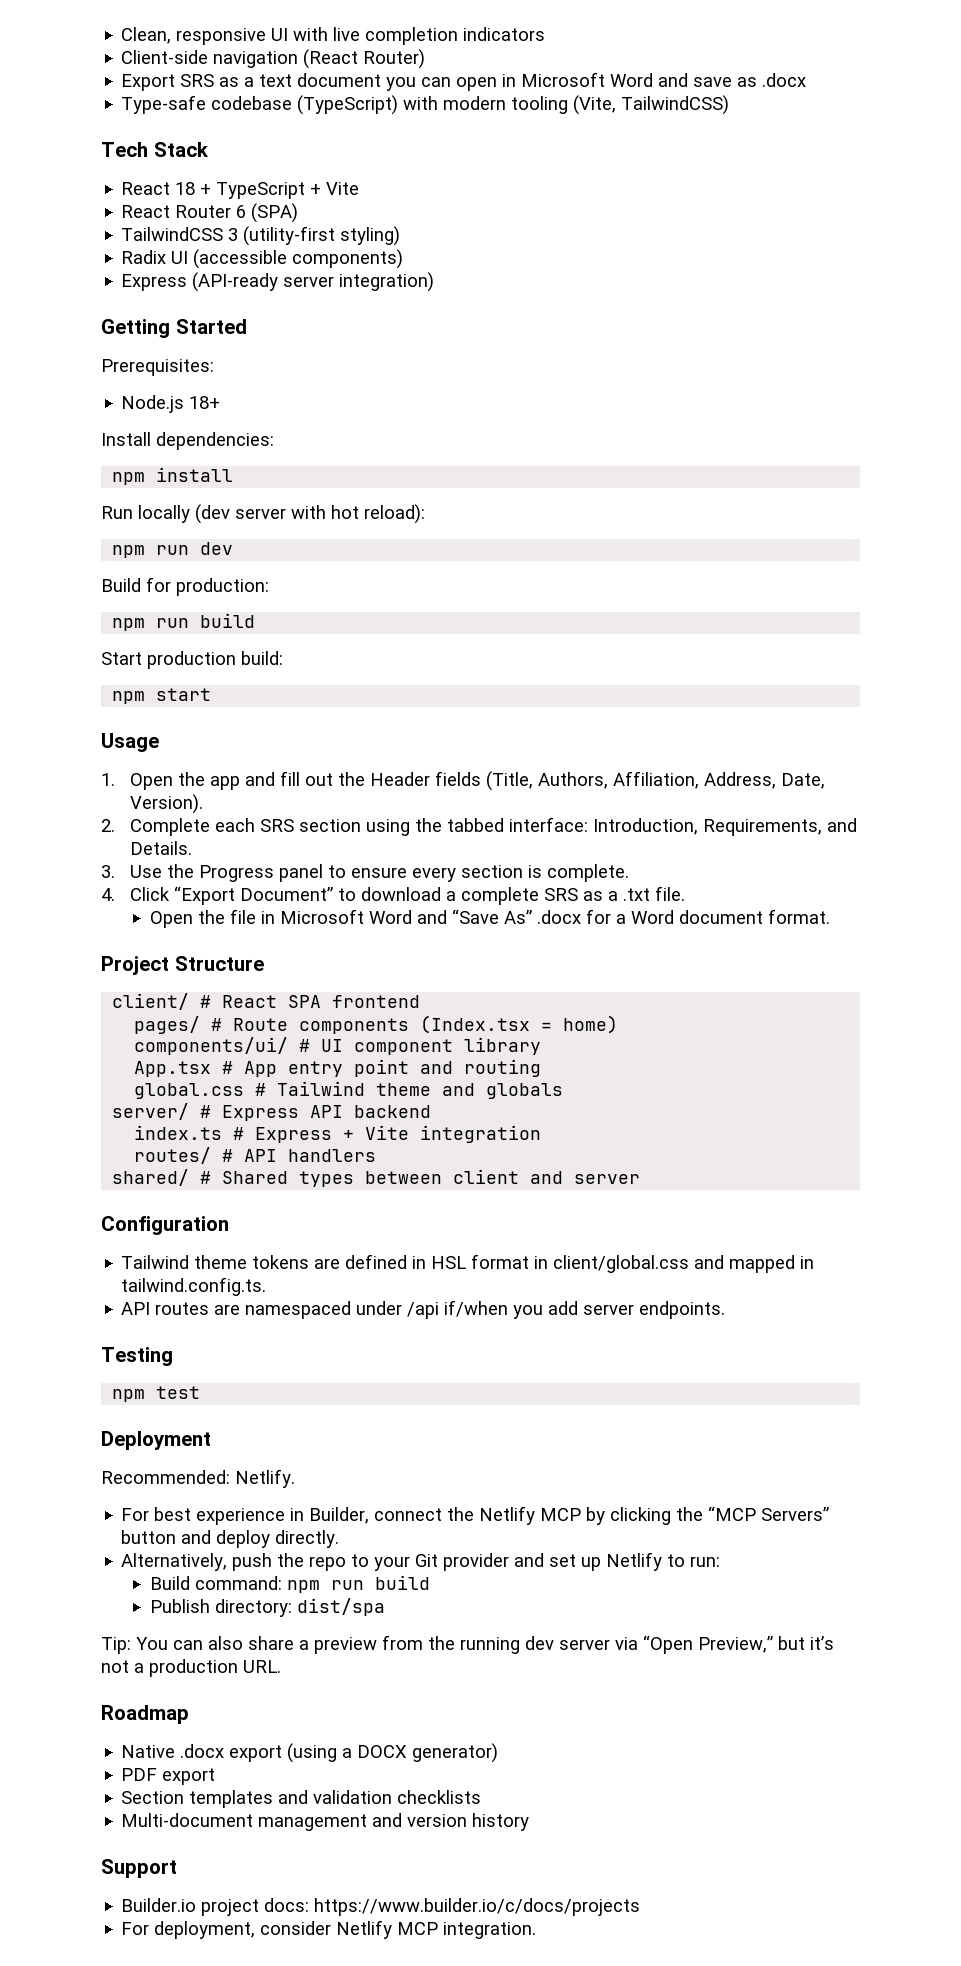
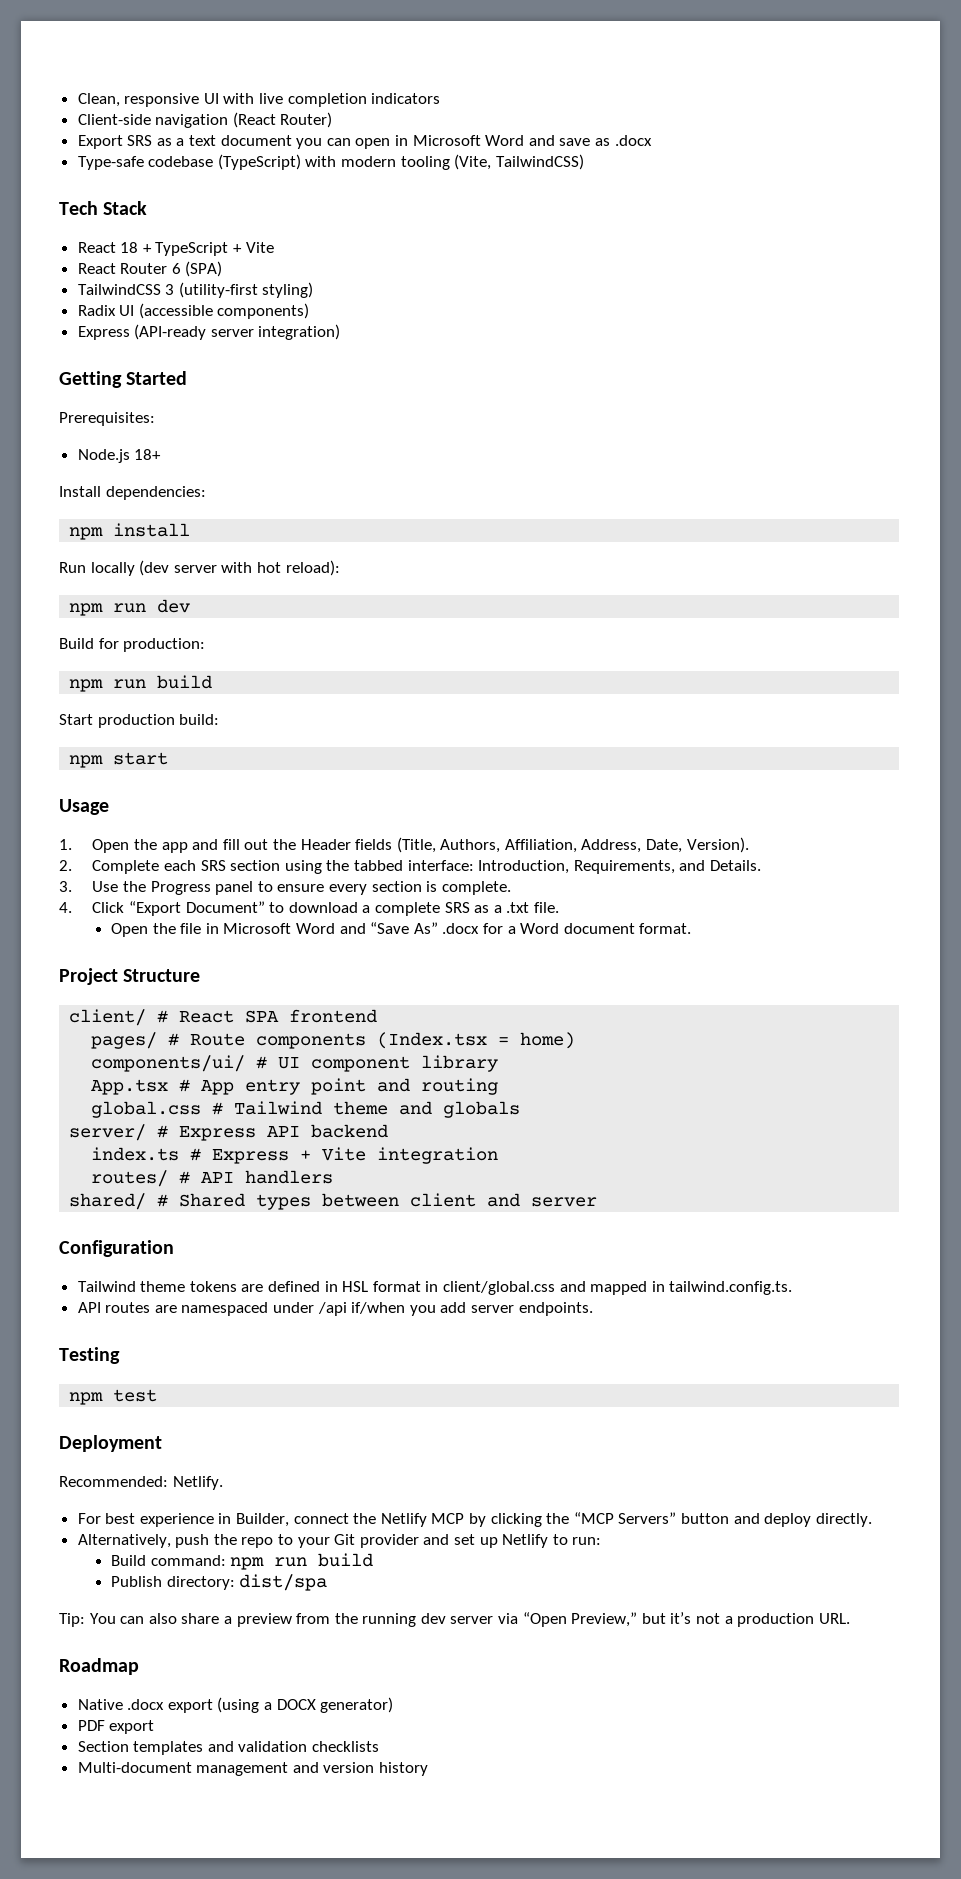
[101,1859,177,1878] [121,1898,641,1916] [121,1920,537,1939] // Support // Builder.io project docs: https://www.builder.io/c/docs/projects // For deployment, consider Netlify MCP integration. -> (429, 1769) none

